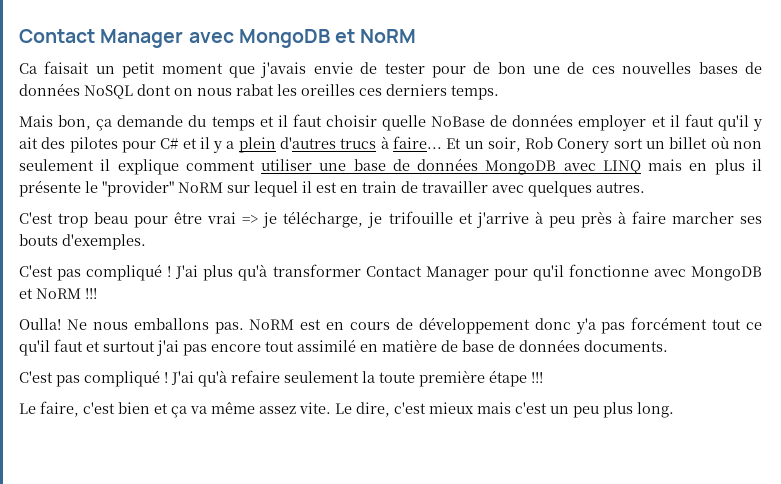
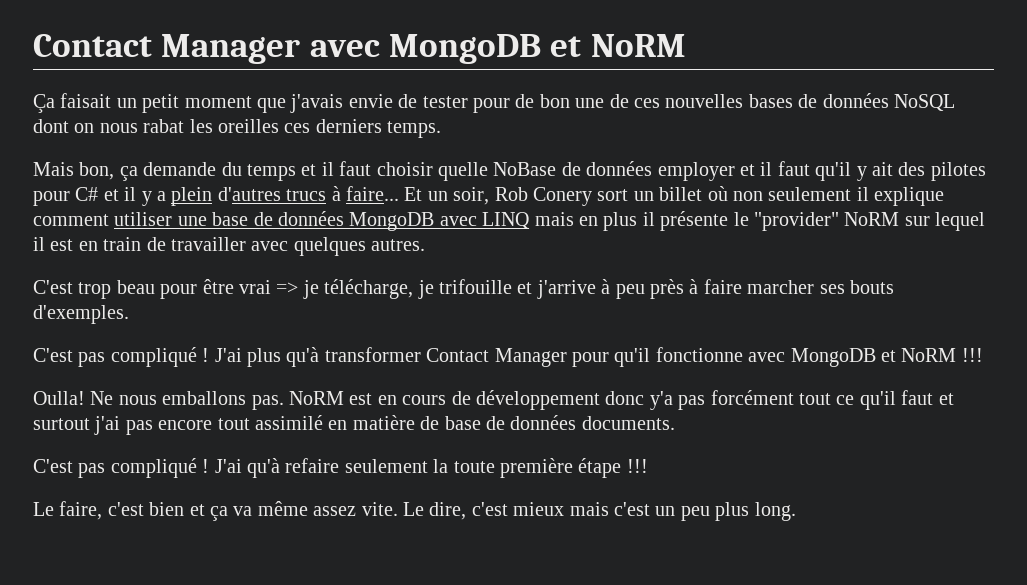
[19,63,37,74] Ca -> [33,94,55,113] Ça

